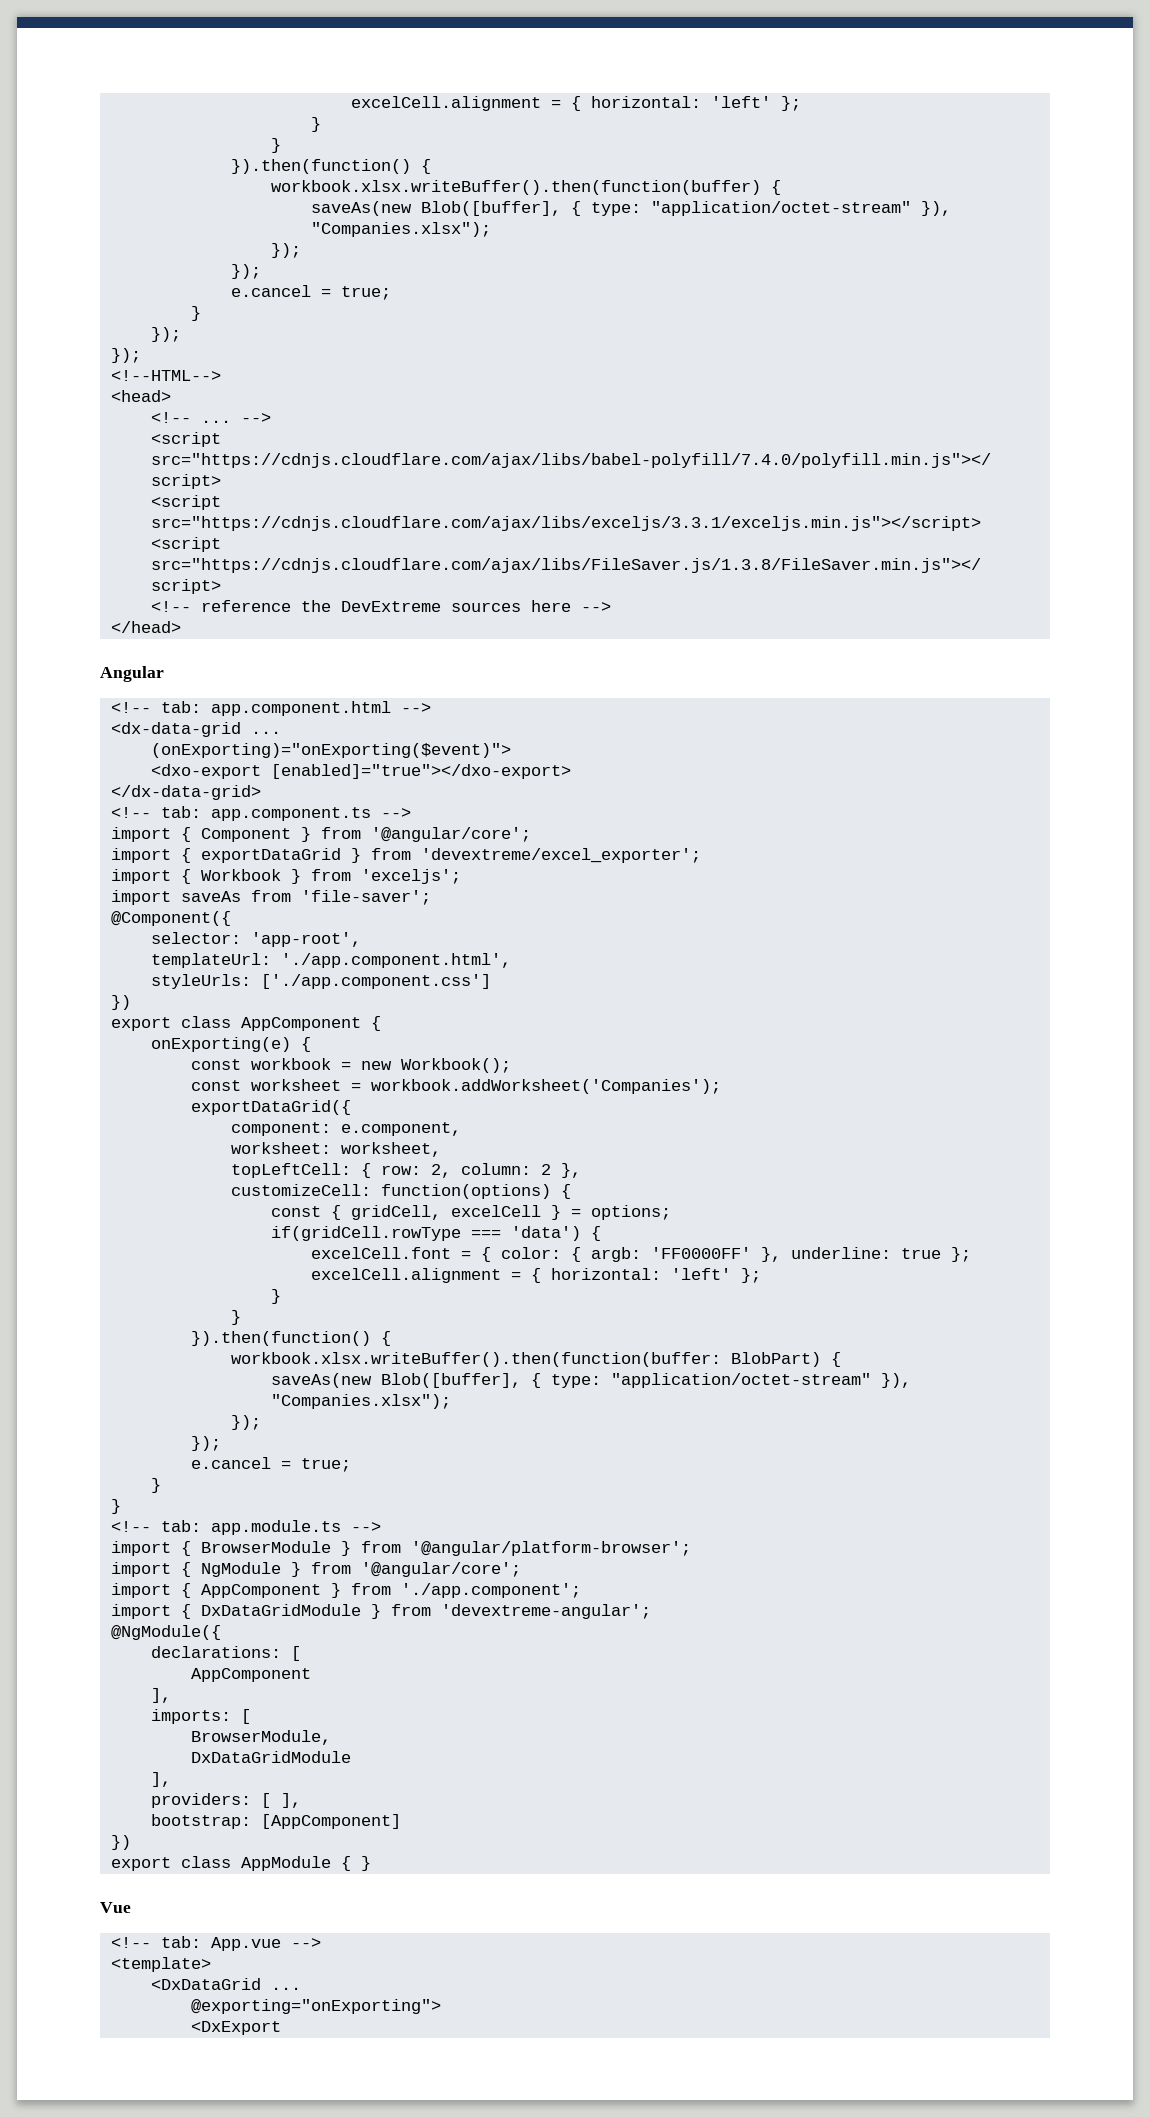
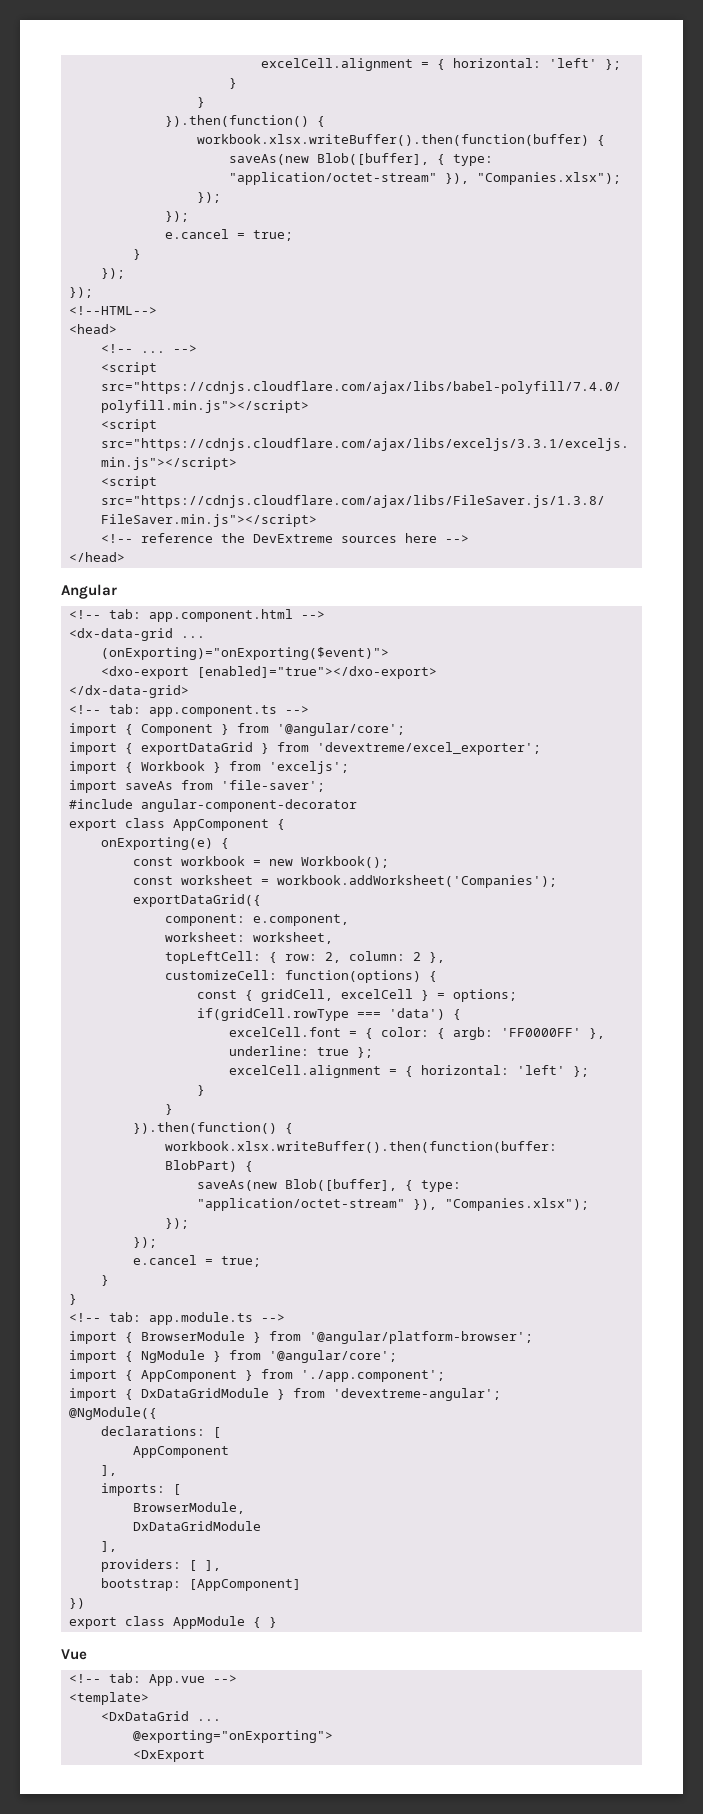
[110,911,231,926] [150,932,361,947] [150,953,511,968] [150,974,491,989] [110,995,131,1010] @Component({ // selector: 'app-root', // templateUrl: './app.component.html', // styleUrls: ['./app.component.css'] // }) -> [68,799,357,812] #include angular-component-decorator

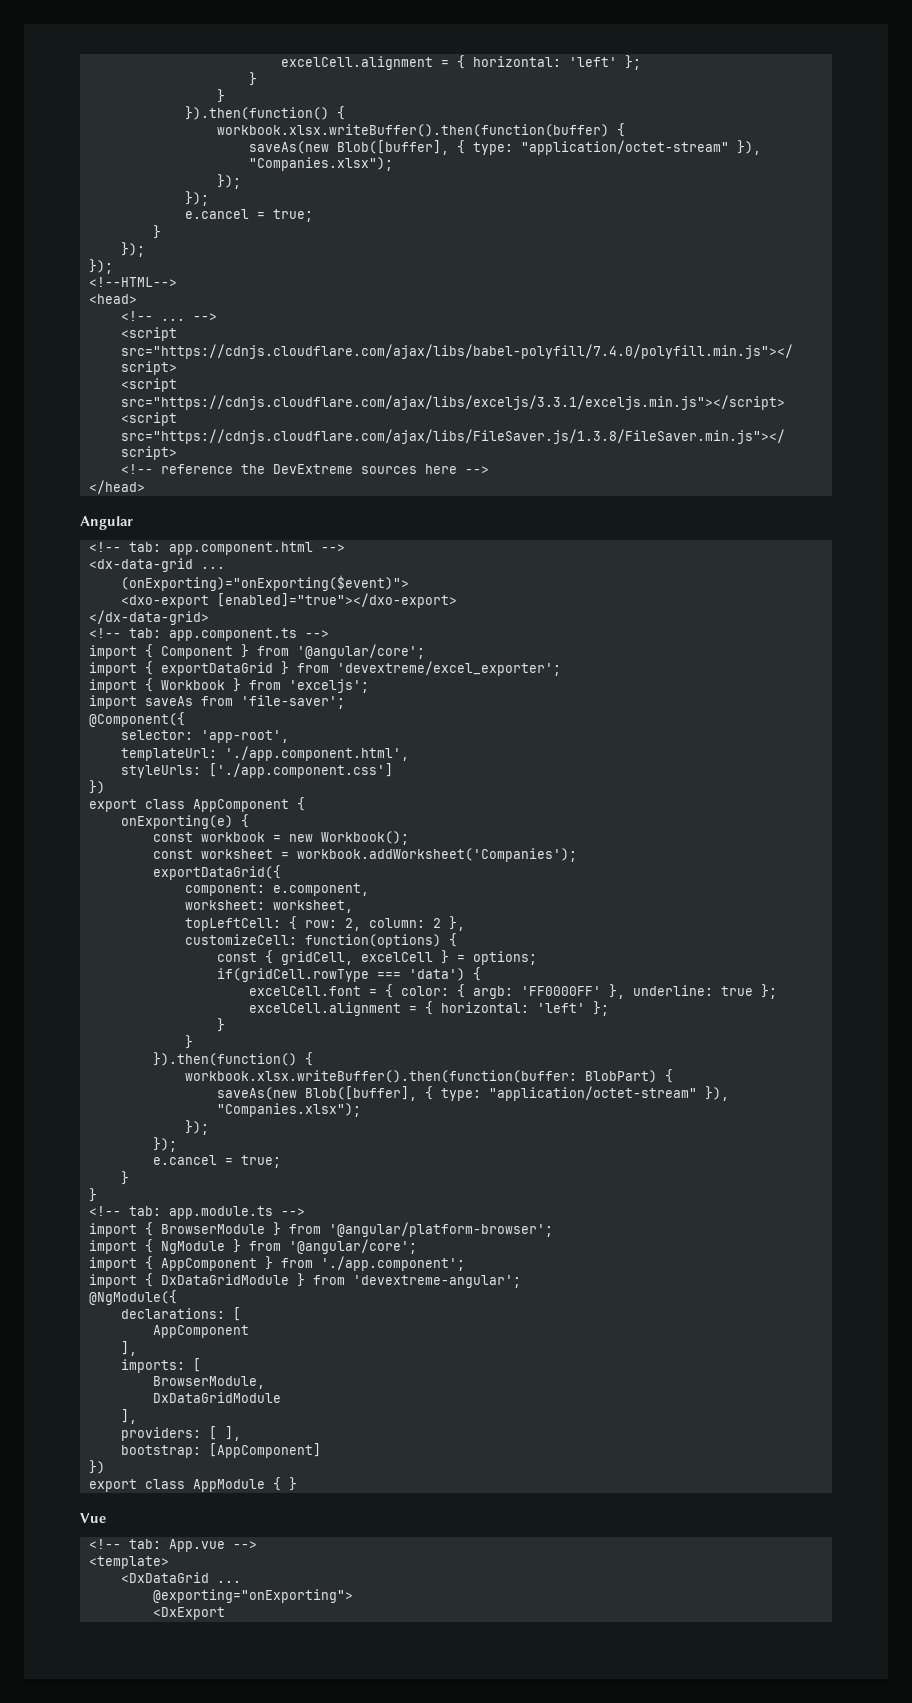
[68,799,357,812] #include angular-component-decorator -> [88,712,185,727] [120,730,289,743] [120,746,409,761] [120,763,393,778] [88,780,105,794] @Component({ // selector: 'app-root', // templateUrl: './app.component.html', // styleUrls: ['./app.component.css'] // })

